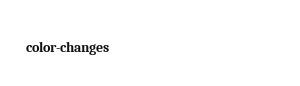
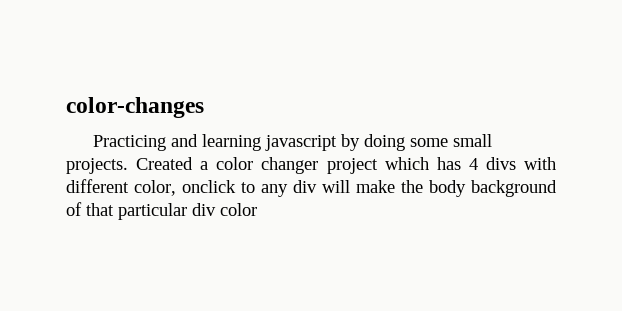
(109, 48) none -> [93,134,493,151] [66,157,557,174] [66,179,557,197] [66,202,257,220] // Practicing and learning javascript by doing some small projects. Created a color changer project which has 4 divs with different color, onclick to any div will make the body background of that particular div color

